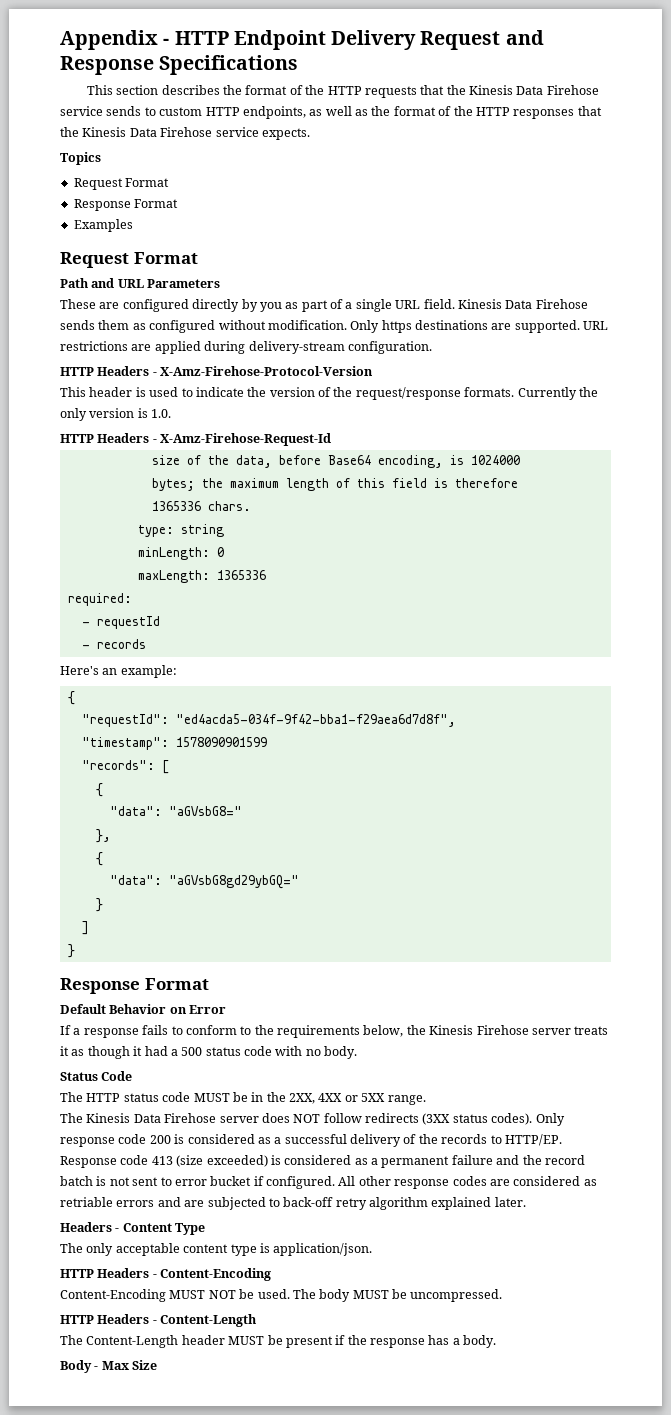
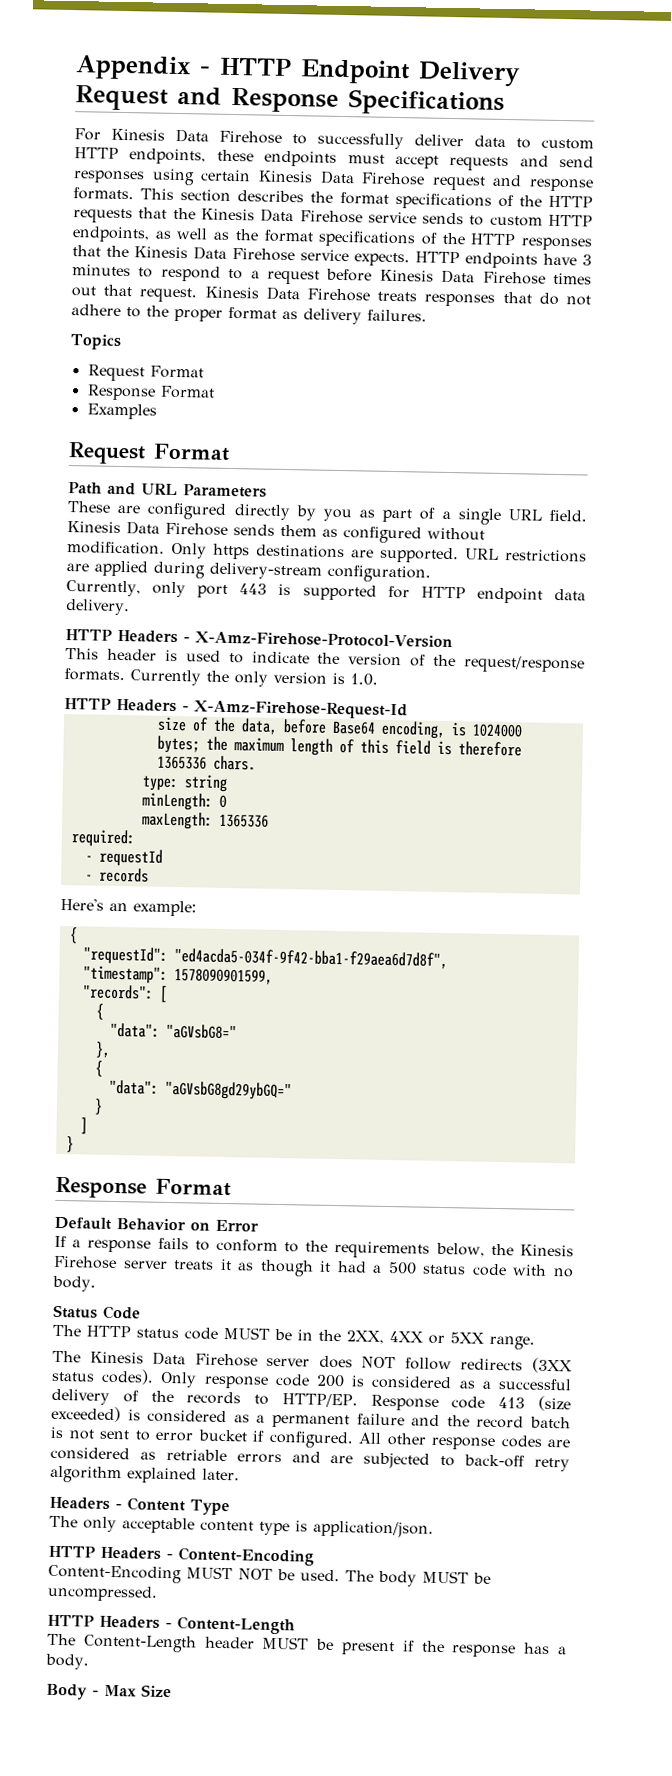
(299, 65) none -> [74,128,594,150] [74,147,594,172] [73,168,594,192] [73,187,134,201] For Kinesis Data Firehose to successfully deliver data to custom HTTP endpoints, these endpoints must accept requests and send responses using certain Kinesis Data Firehose request and response formats.
(288, 90) none -> [394,192,492,210] specifications
(436, 111) none -> [318,230,417,248] specifications
(310, 134) none -> [415,251,592,269] [72,264,592,285] [71,284,591,307] [71,304,427,325] HTTP endpoints have 3 minutes to respond to a request before Kinesis Data Firehose times out that request. Kinesis Data Firehose treats responses that do not adhere to the proper format as delivery failures.
(432, 347) none -> [66,580,586,604] [65,599,130,616] // Currently, only port 443 is supported for HTTP endpoint data delivery.
[175,737,267,747] 1578090901599 -> [173,968,273,985] 1578090901599,

